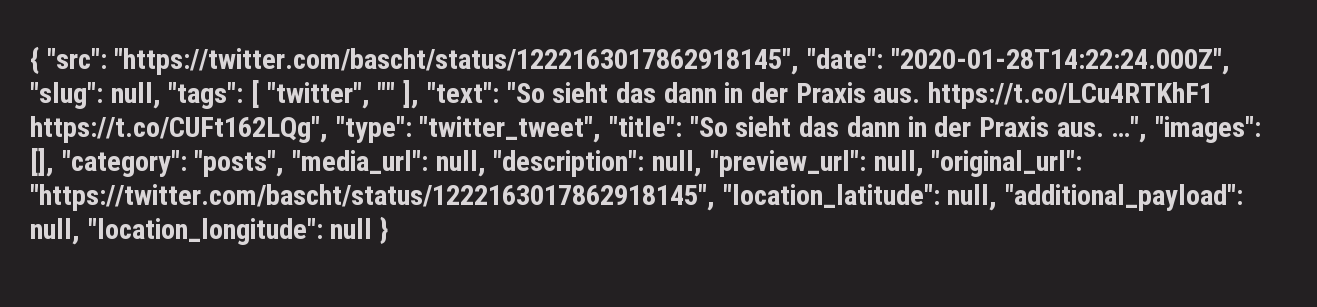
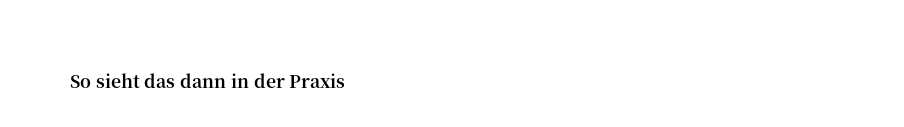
[30,46,1230,75] [30,80,1214,109] [30,116,1262,143] [30,148,1083,177] [30,184,1244,211] [30,216,389,245] { "src": "https://twitter.com/bascht/status/1222163017862918145", "date": "2020-01-28T14:22:24.000Z", "slug": null, "tags": [ "twitter", "" ], "text": "So sieht das dann in der Praxis aus. https://t.co/LCu4RTKhF1 https://t.co/CUFt162LQg", "type": "twitter_tweet", "title": "So sieht das dann in der Praxis aus. …", "images": [], "category": "posts", "media_url": null, "description": null, "preview_url": null, "original_url": "https://twitter.com/bascht/status/1222163017862918145", "location_latitude": null, "additional_payload": null, "location_longitude": null } -> [70,73,346,88] So sieht das dann in der Praxis

